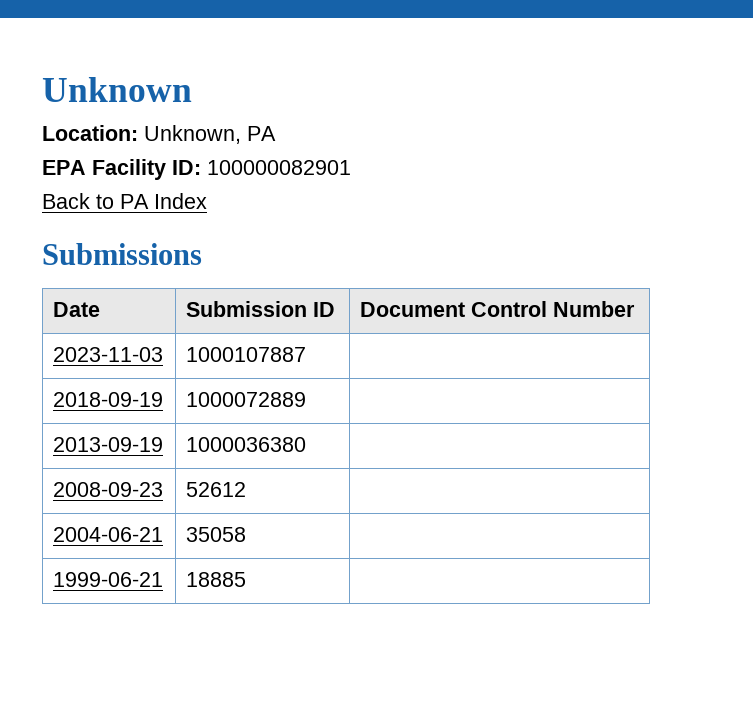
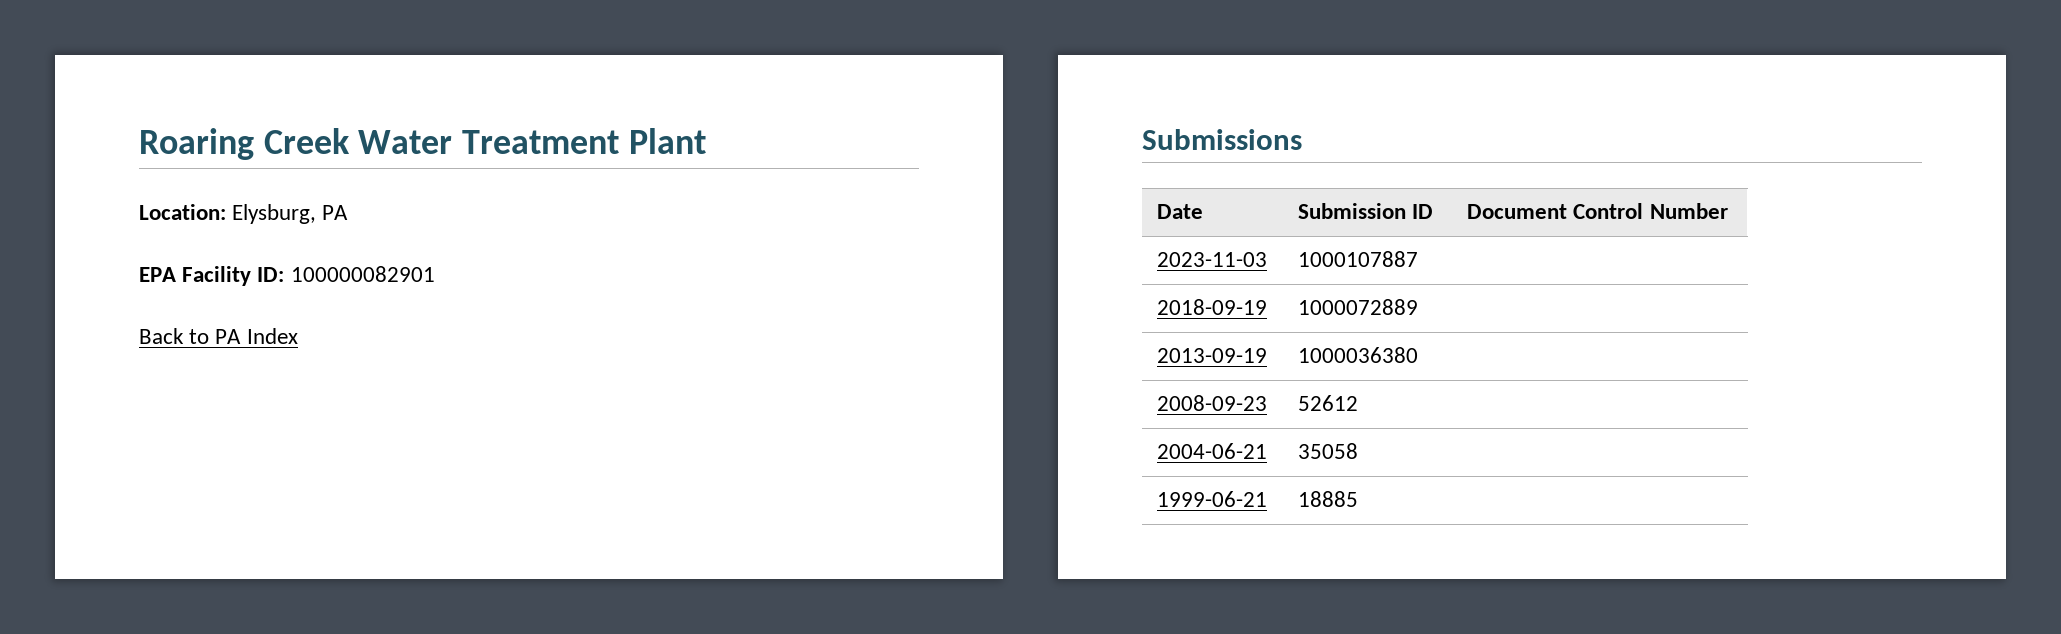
[42,77,192,102] Unknown -> [139,128,706,160] Roaring Creek Water Treatment Plant
[144,125,241,144] Unknown, -> [232,204,317,224] Elysburg,

